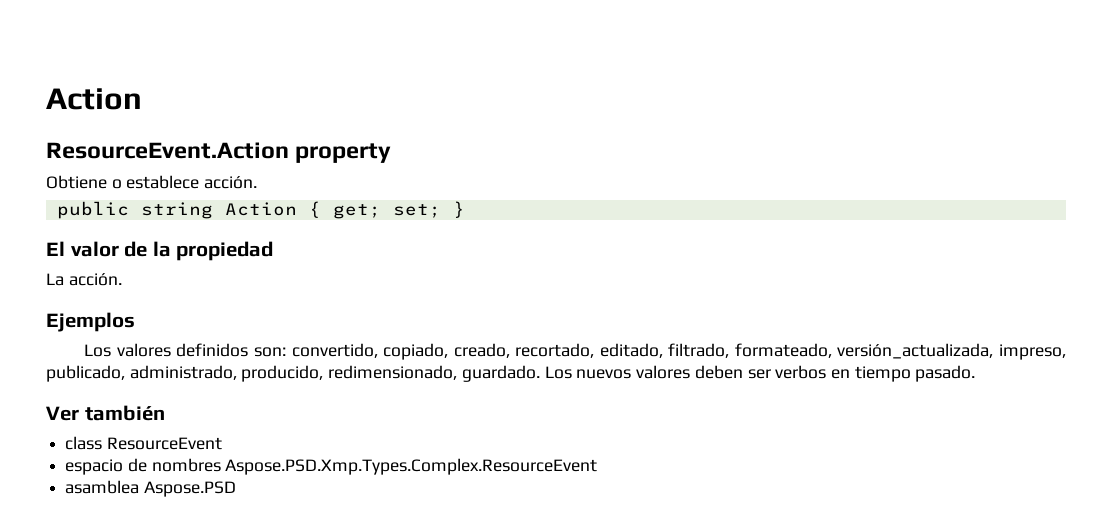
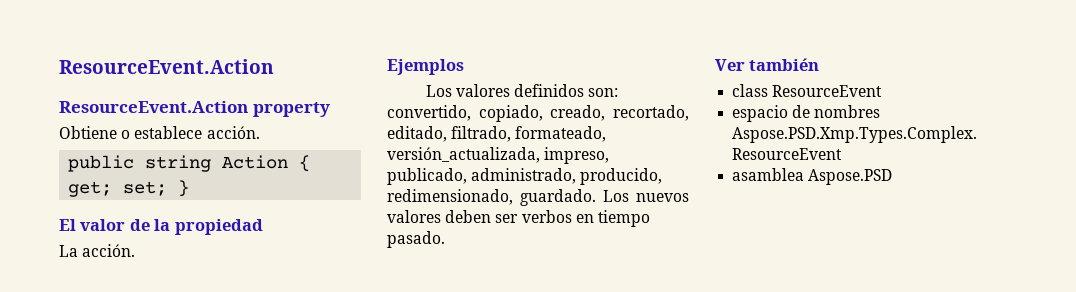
[46,88,142,110] Action -> [59,59,274,74] ResourceEvent.Action

